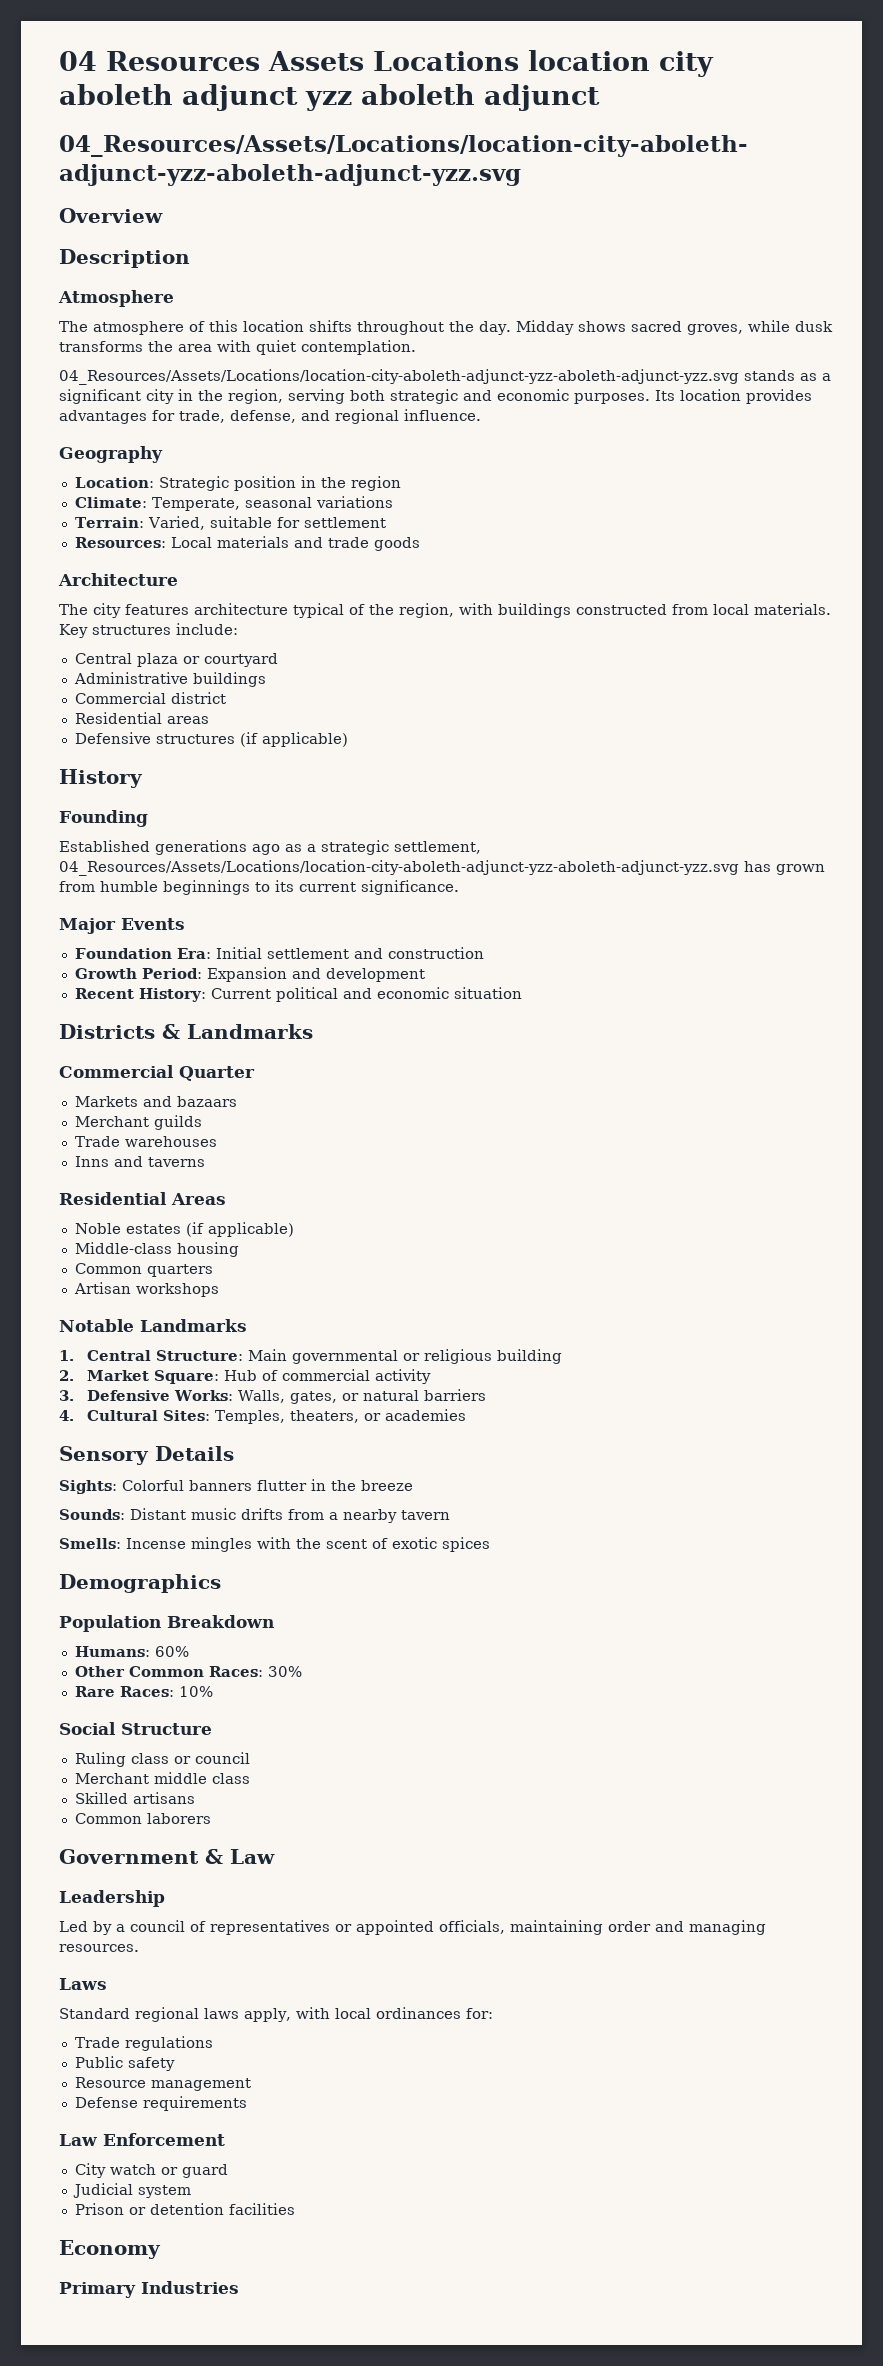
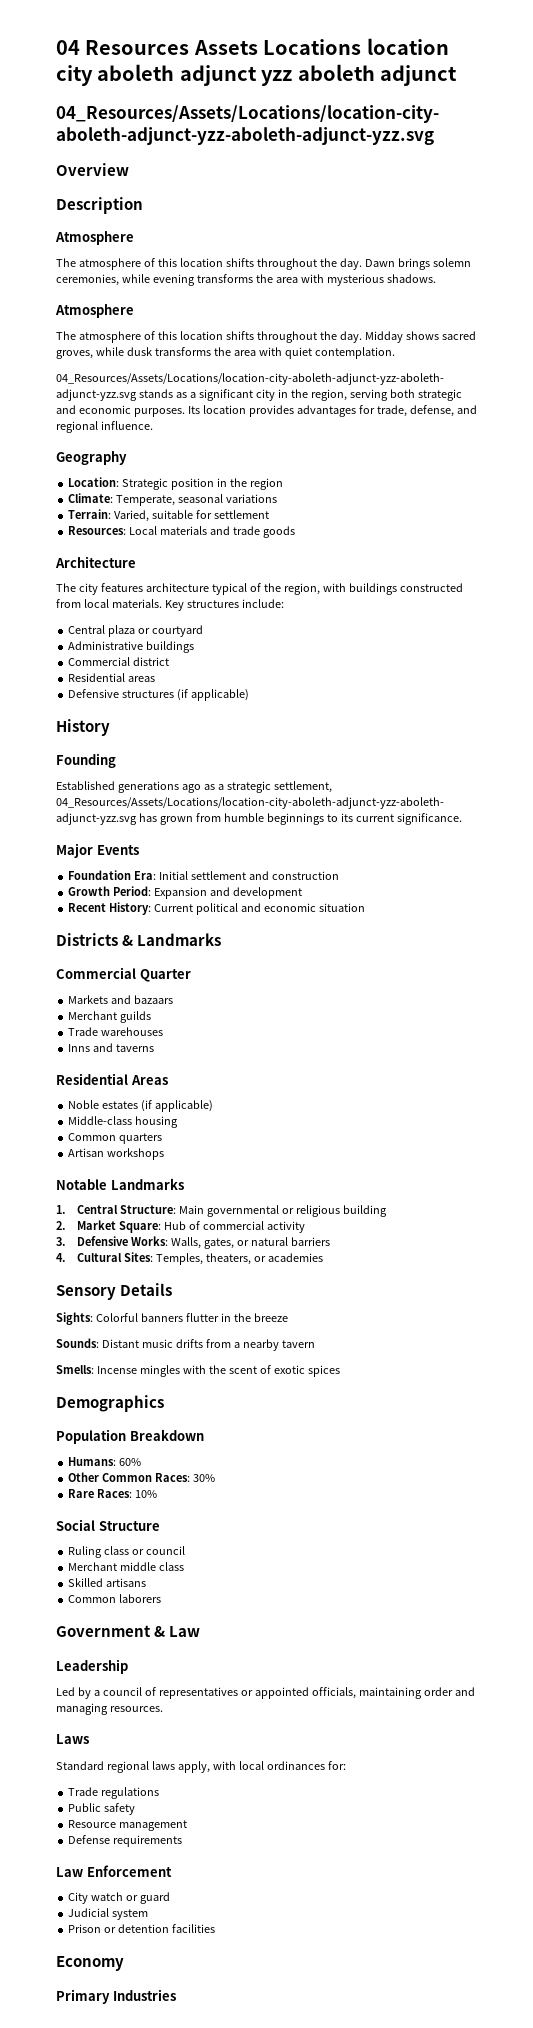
(174, 298) none -> [56,258,471,270] [56,274,436,286] [55,304,134,318] // The atmosphere of this location shifts throughout the day. Dawn brings solemn ceremonies, while evening transforms the area with mysterious shadows. // Atmosphere

